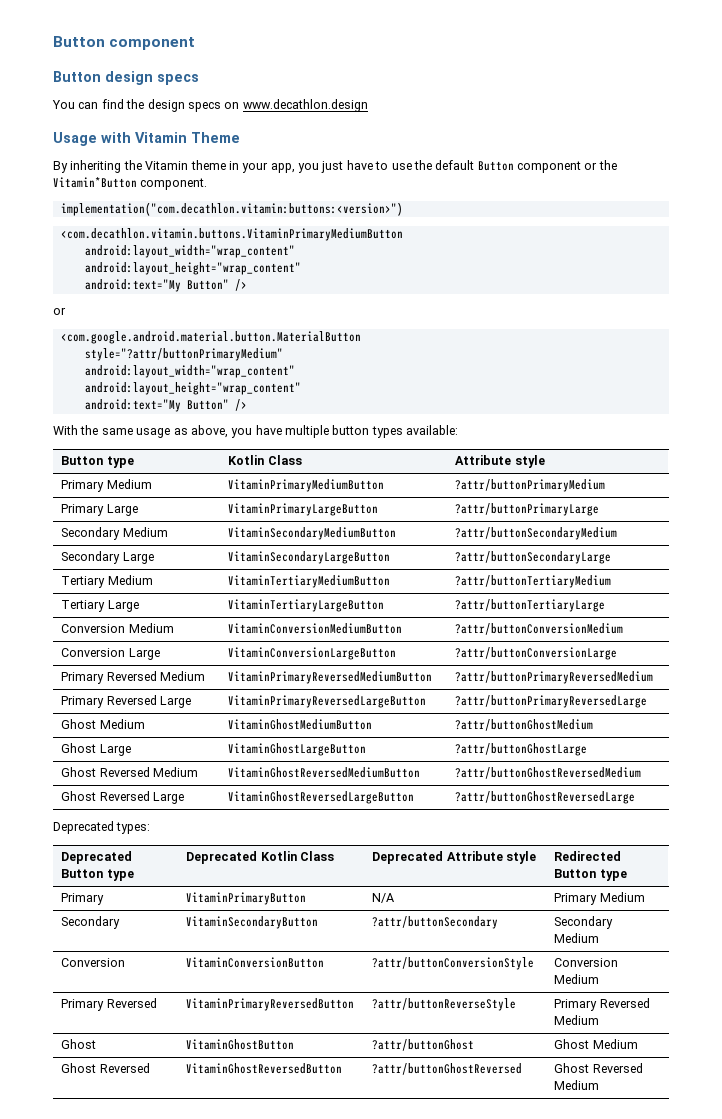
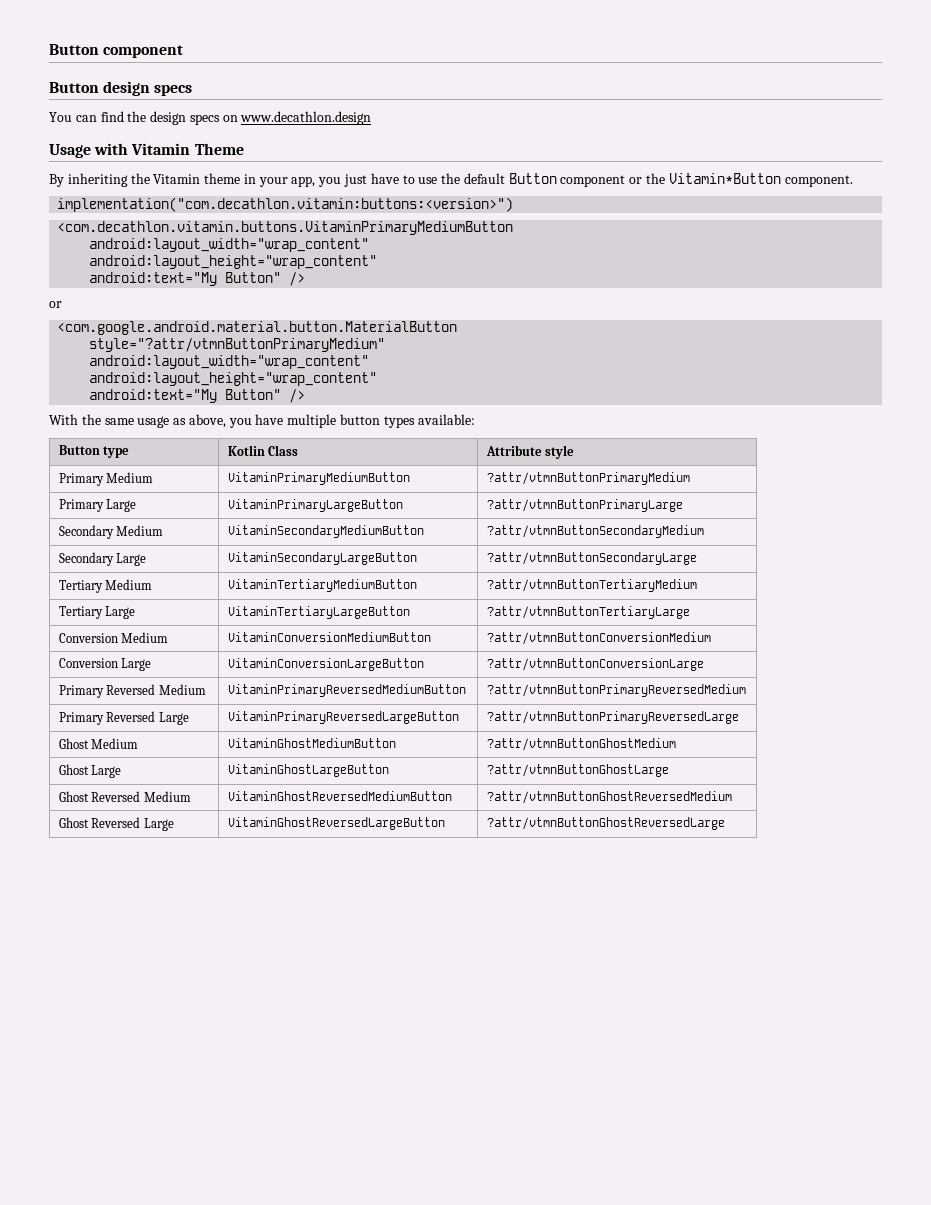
[84,348,283,361] style="?attr/buttonPrimaryMedium" -> [89,338,386,352] style="?attr/vtmnButtonPrimaryMedium"
[455,479,606,492] ?attr/buttonPrimaryMedium -> [486,472,690,485] ?attr/vtmnButtonPrimaryMedium
[455,503,600,516] ?attr/buttonPrimaryLarge -> [486,499,683,512] ?attr/vtmnButtonPrimaryLarge
[455,527,618,540] ?attr/buttonSecondaryMedium -> [486,525,704,538] ?attr/vtmnButtonSecondaryMedium
[455,551,612,564] ?attr/buttonSecondaryLarge -> [486,552,697,565] ?attr/vtmnButtonSecondaryLarge
[455,575,612,588] ?attr/buttonTertiaryMedium -> [486,579,697,592] ?attr/vtmnButtonTertiaryMedium
[455,599,606,612] ?attr/buttonTertiaryLarge -> [486,606,690,619] ?attr/vtmnButtonTertiaryLarge
[455,623,624,635] ?attr/buttonConversionMedium -> [486,632,711,645] ?attr/vtmnButtonConversionMedium
[455,647,618,660] ?attr/buttonConversionLarge -> [486,658,704,671] ?attr/vtmnButtonConversionLarge
[455,671,654,684] ?attr/buttonPrimaryReversedMedium -> [486,684,746,697] ?attr/vtmnButtonPrimaryReversedMedium
[455,695,648,708] ?attr/buttonPrimaryReversedLarge -> [486,711,739,724] ?attr/vtmnButtonPrimaryReversedLarge
[455,719,594,731] ?attr/buttonGhostMedium -> [486,738,676,751] ?attr/vtmnButtonGhostMedium
[455,743,588,756] ?attr/buttonGhostLarge -> [486,764,669,777] ?attr/vtmnButtonGhostLarge
[455,767,642,779] ?attr/buttonGhostReversedMedium -> [486,791,732,804] ?attr/vtmnButtonGhostReversedMedium
[455,791,636,804] [53,821,151,834] [61,851,133,864] [61,869,134,881] [186,851,335,864] [372,851,537,864] [554,851,622,861] [554,869,627,881] [61,893,105,905] [186,892,307,905] [372,893,395,903] [554,892,645,905] [61,916,121,929] [186,916,319,929] [372,916,499,929] [554,916,614,929] [554,933,600,943] [61,958,126,967] [186,957,325,968] [372,957,535,970] [554,958,619,967] [554,974,600,984] [61,998,157,1011] [186,998,355,1011] [372,998,517,1011] [554,998,650,1011] [554,1015,600,1025] [61,1039,97,1049] [186,1039,295,1050] [372,1039,475,1051] [554,1039,638,1049] [61,1063,150,1073] [186,1063,343,1074] [372,1063,523,1075] [554,1063,643,1073] [554,1080,600,1090] ?attr/buttonGhostReversedLarge // Deprecated types: // Deprecated Button type | Deprecated Kotlin Class | Deprecated Attribute style | Redirected Button type // Primary | VitaminPrimaryButton | N/A | Primary Medium // Secondary | VitaminSecondaryButton | ?attr/buttonSecondary | Secondary Medium // Conversion | VitaminConversionButton | ?attr/buttonConversionStyle | Conversion Medium // Primary Reversed | VitaminPrimaryReversedButton | ?attr/buttonReverseStyle | Primary Reversed Medium // Ghost | VitaminGhostButton | ?attr/buttonGhost | Ghost Medium // Ghost Reversed | VitaminGhostReversedButton | ?attr/buttonGhostReversed | Ghost Reversed Medium -> [486,817,725,830] ?attr/vtmnButtonGhostReversedLarge

